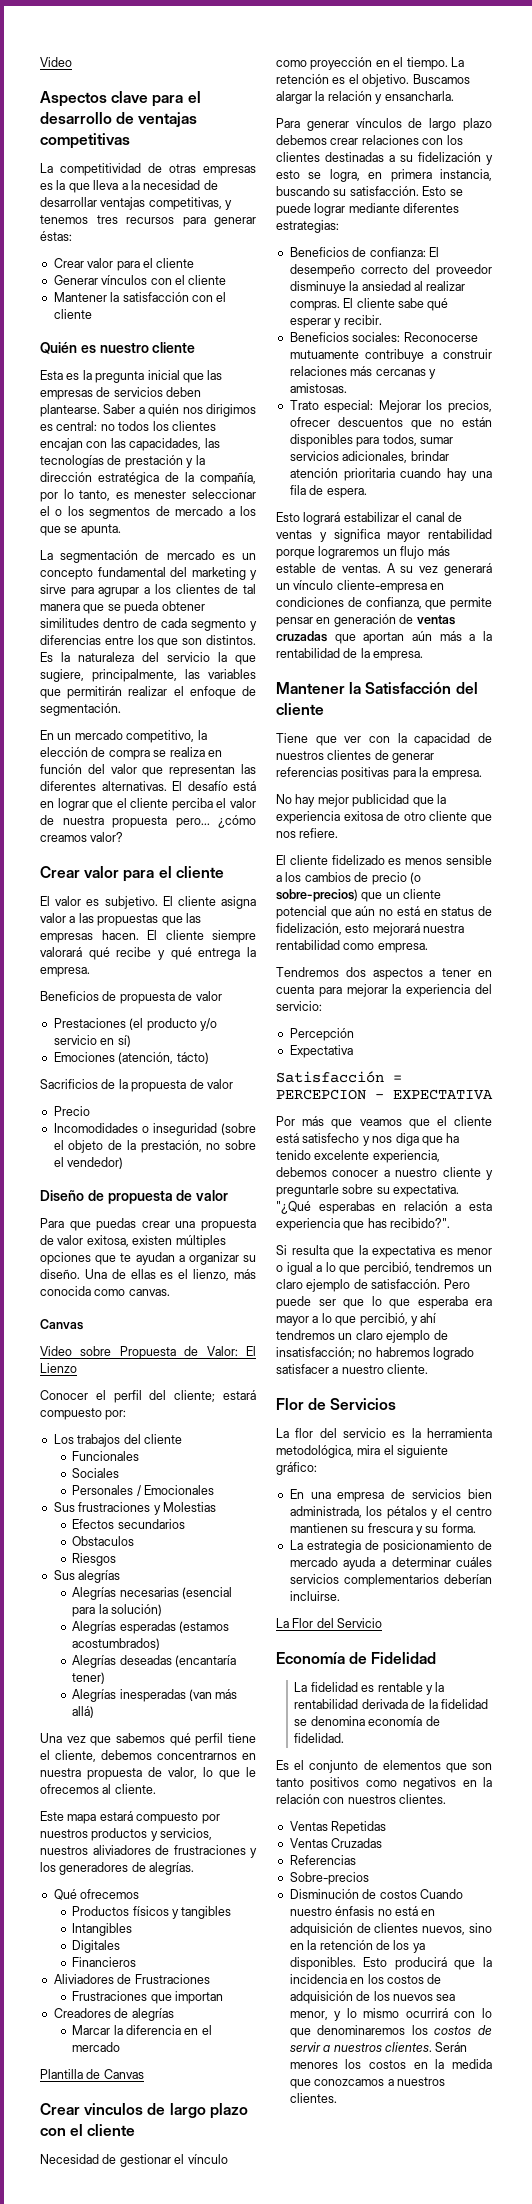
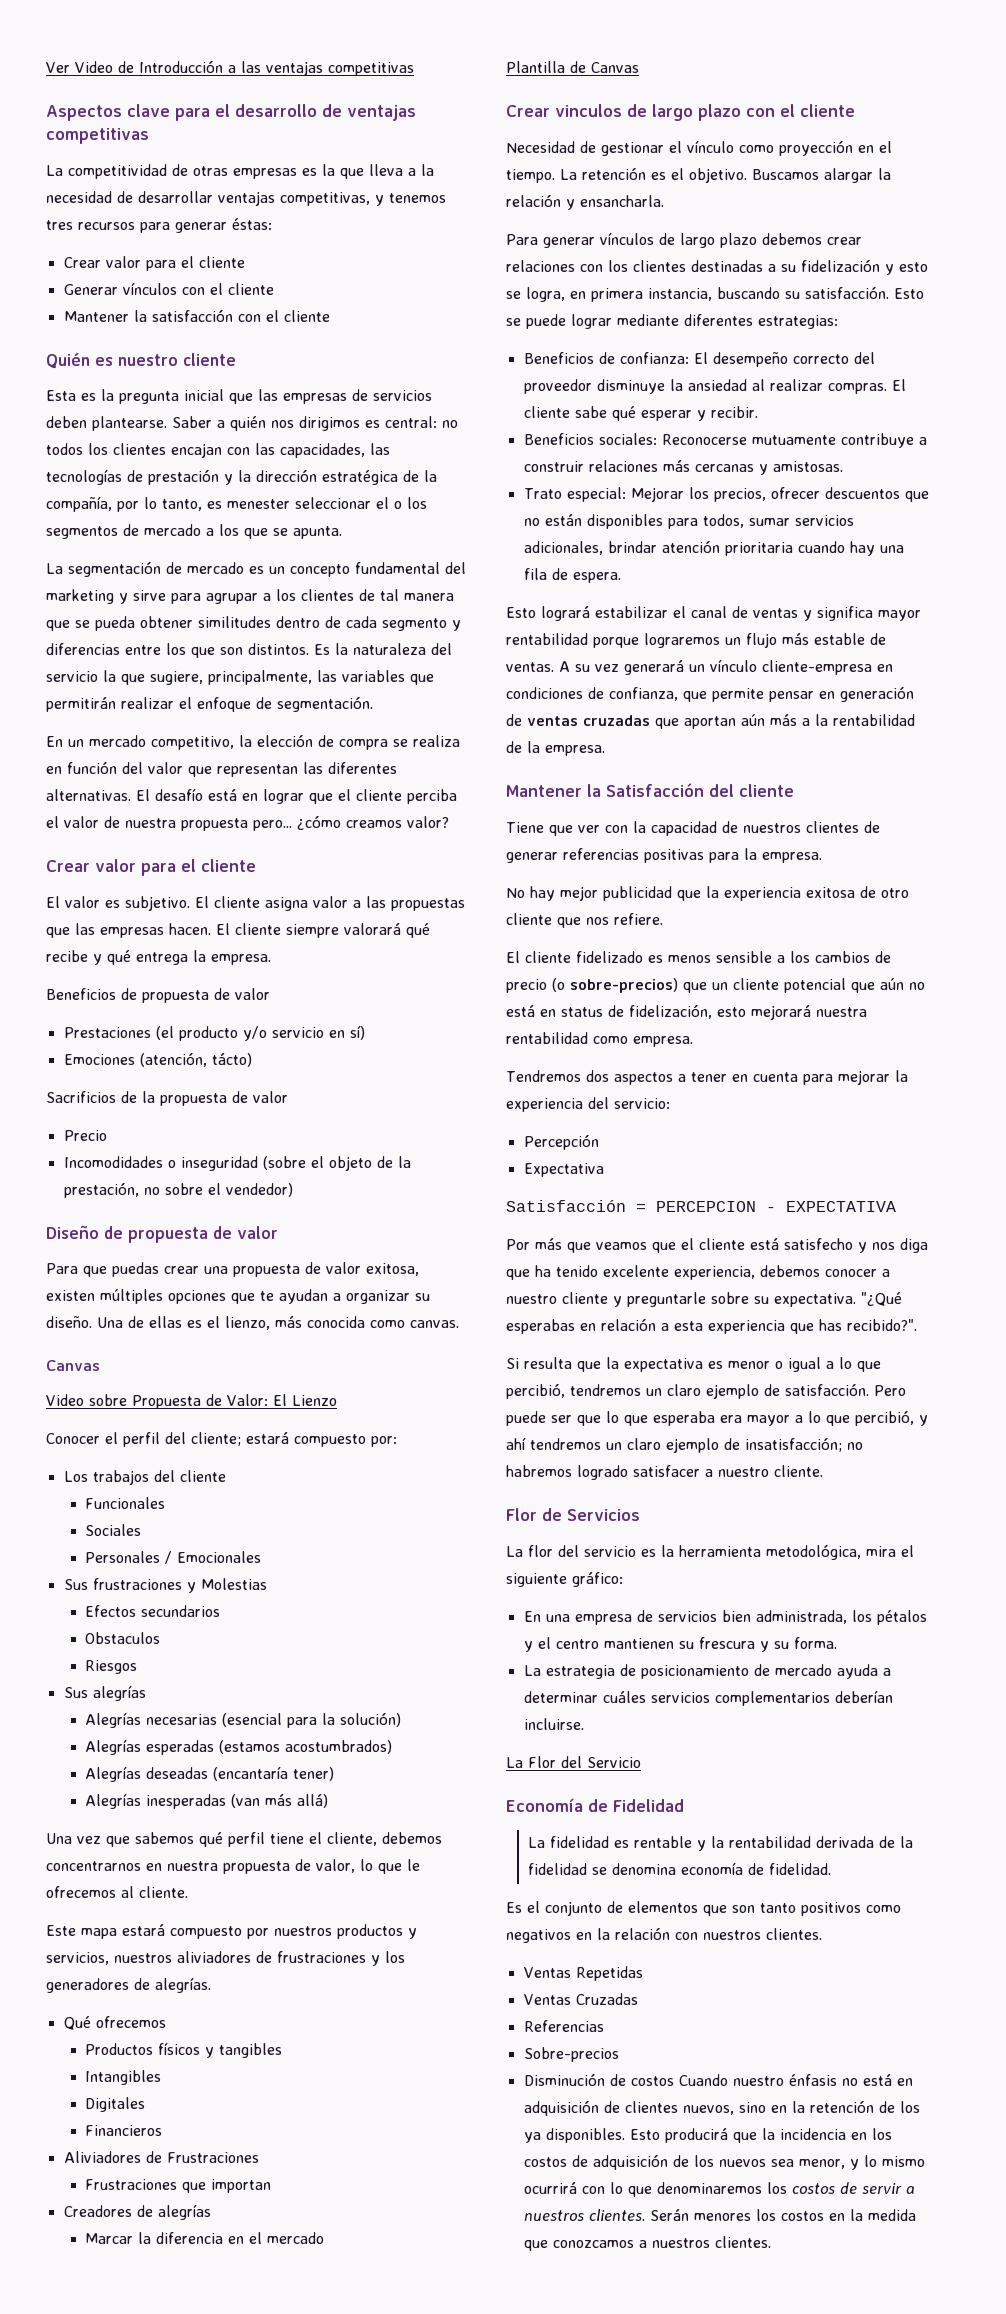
[40,57,72,67] Video -> [46,60,414,76] Ver Video de Introducción a las ventajas competitivas

